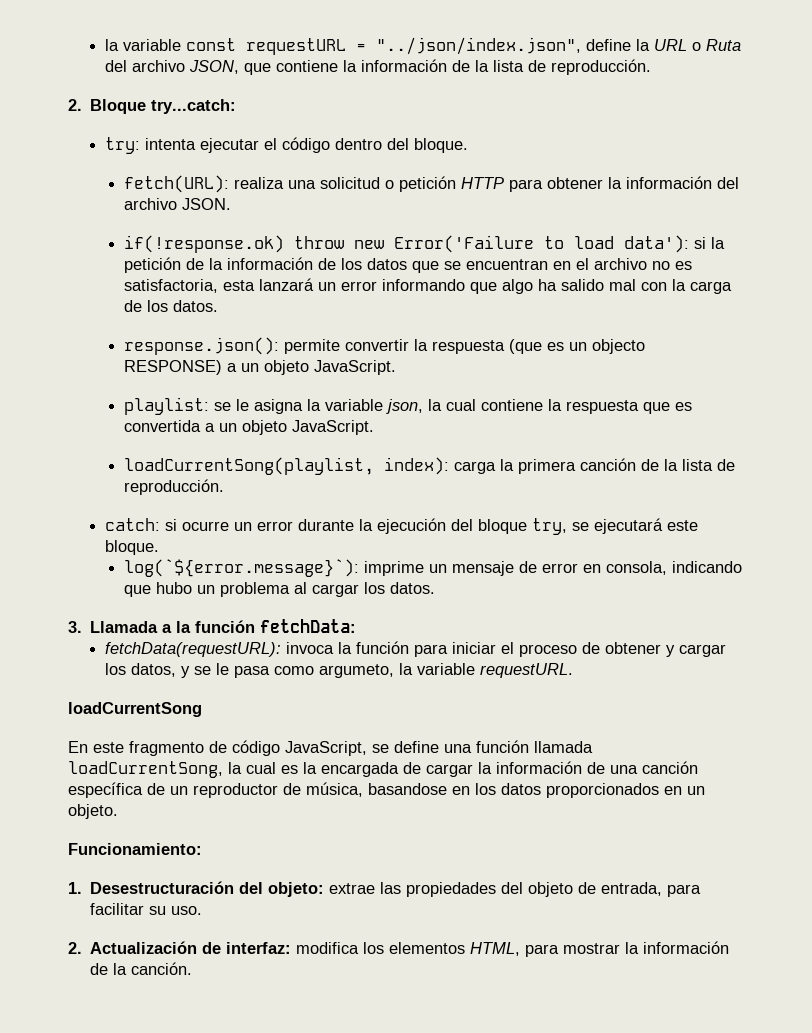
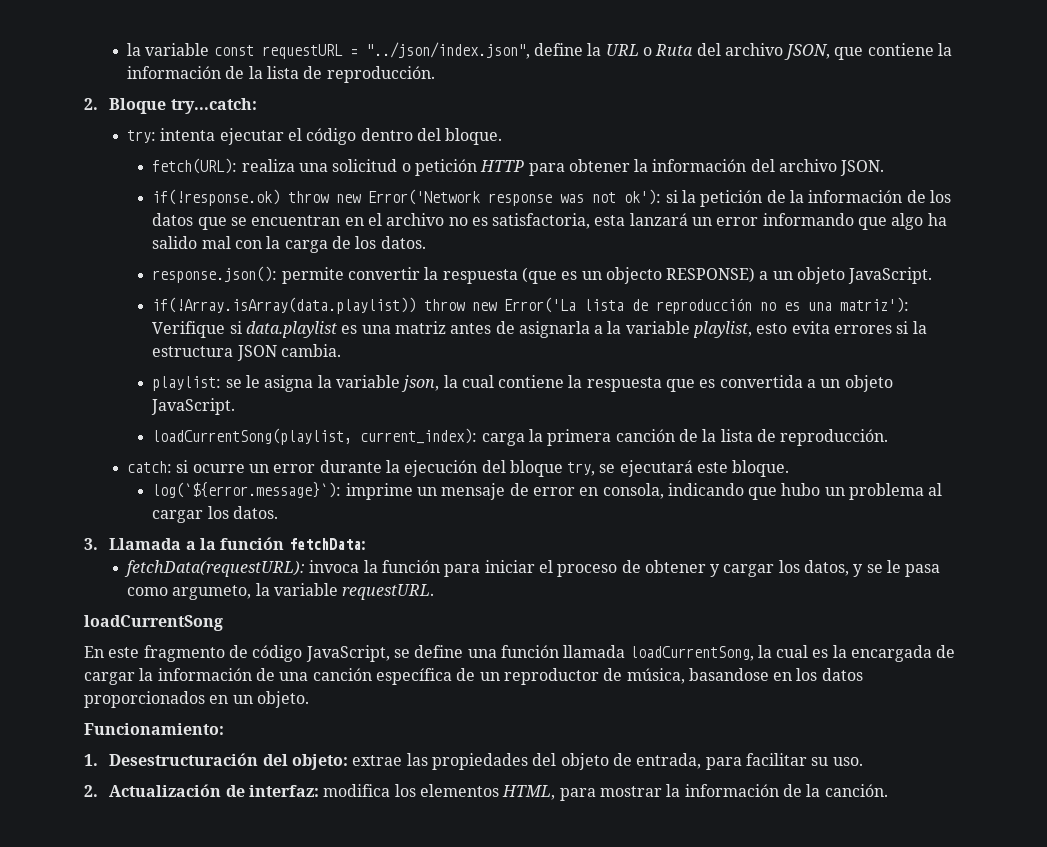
[393,235,689,253] Error('Failure to load data'): -> [368,189,662,206] Error('Network response was not ok'):
(396, 367) none -> [152,297,910,314] [152,321,927,338] [152,344,341,361] // if(!Array.isArray(data.playlist)) throw new Error('La lista de reproducción no es una matriz'): Verifique si data.playlist es una matriz antes de asignarla a la variable playlist, esto evita errores si la estructura JSON cambia.
[383,457,449,475] index): -> [360,428,478,444] current_index):

